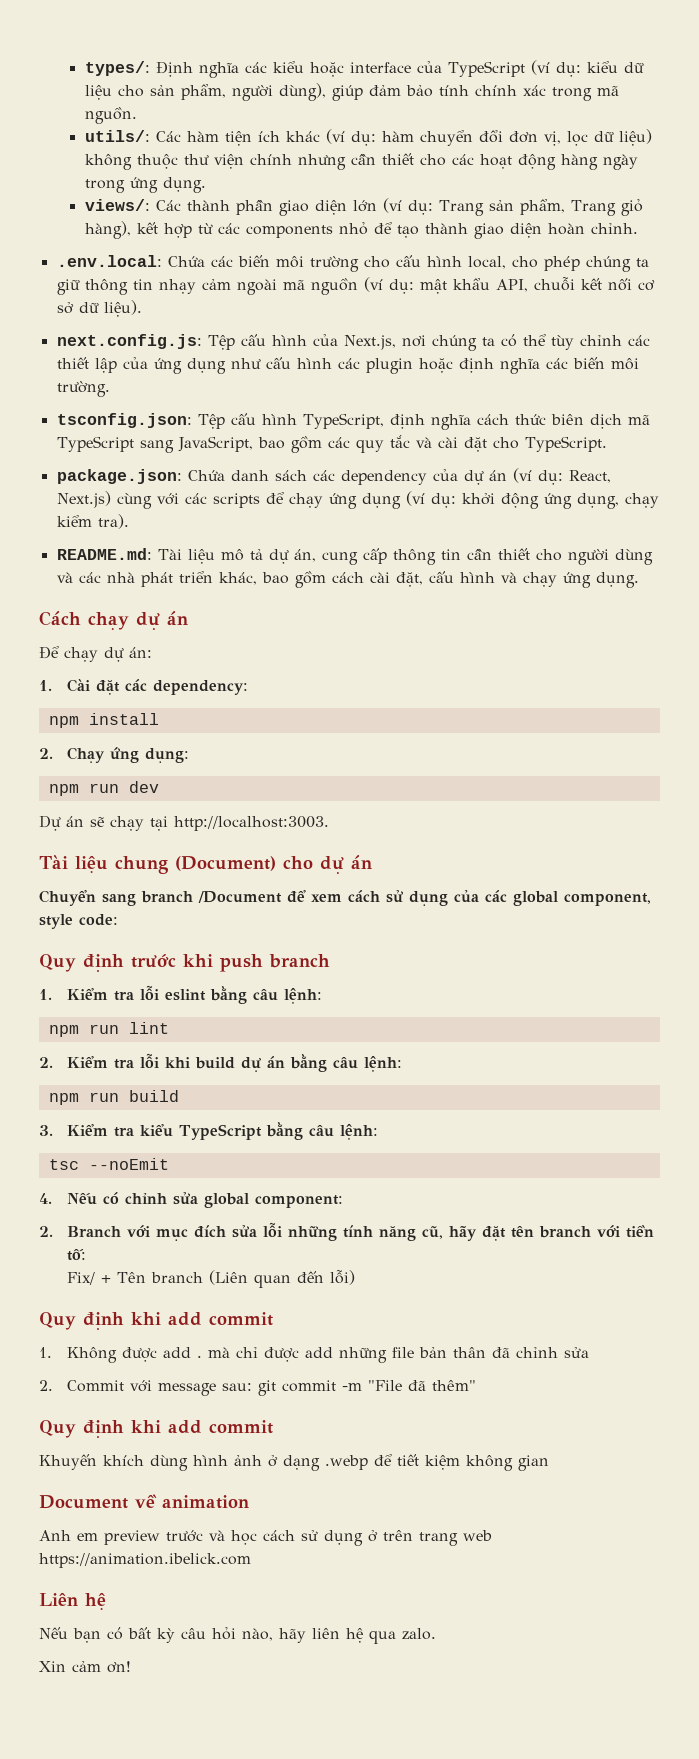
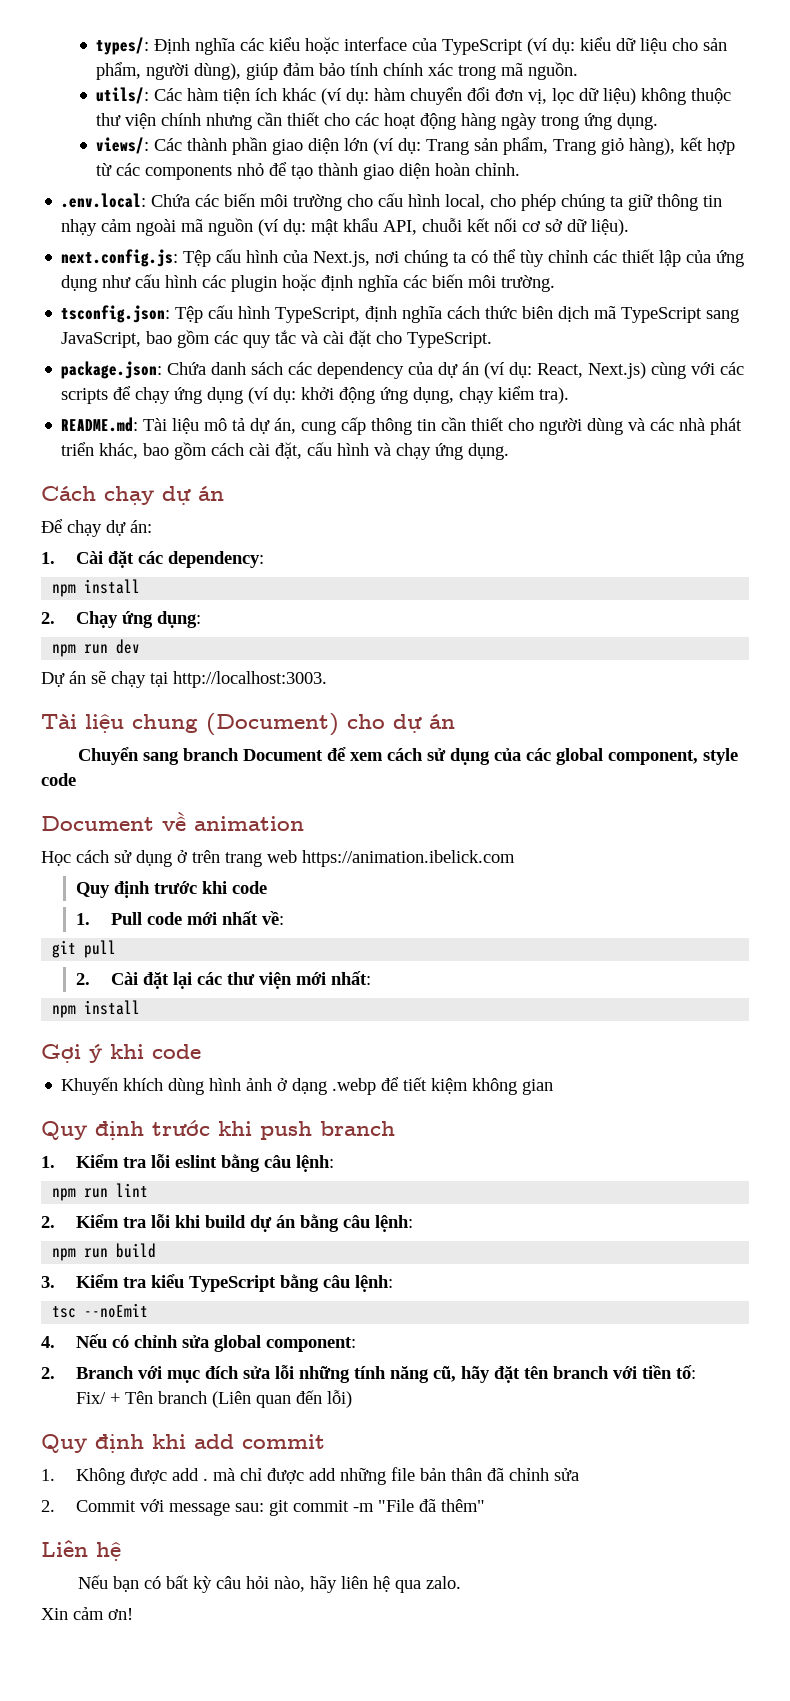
[198,891,282,903] /Document -> [243,749,324,761] Document
[79,914,118,926] code: -> [41,773,76,786] [41,812,304,831] [41,850,515,867] [76,881,268,898] [76,911,285,925] [52,940,117,958] [76,971,372,989] [52,1000,141,1018] [41,1044,201,1063] [61,1077,554,1095] code // Document về animation // Học cách sử dụng ở trên trang web https://animation.ibelick.com // Quy định trước khi code // 1. Pull code mới nhất về: // git pull // 2. Cài đặt lại các thư viện mới nhất: // npm install // Gợi ý khi code // Khuyến khích dùng hình ảnh ở dạng .webp để tiết kiệm không gian
[39,1420,273,1438] [39,1454,549,1471] [39,1494,249,1509] [39,1530,492,1546] [39,1553,251,1568] // Quy định khi add commit // Khuyến khích dùng hình ảnh ở dạng .webp để tiết kiệm không gian // Document về animation // Anh em preview trước và học cách sử dụng ở trên trang web https://animation.ibelick.com -> (486, 1505) none

